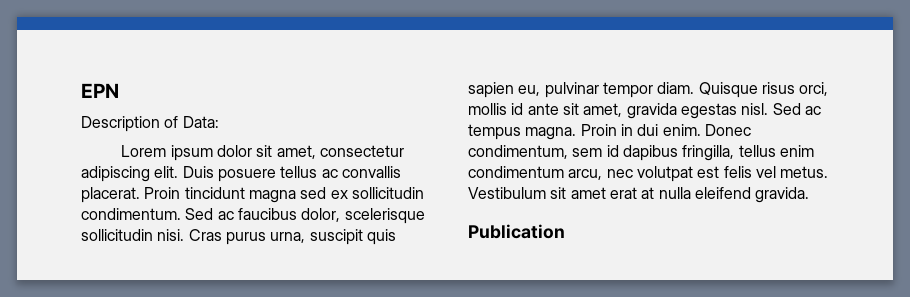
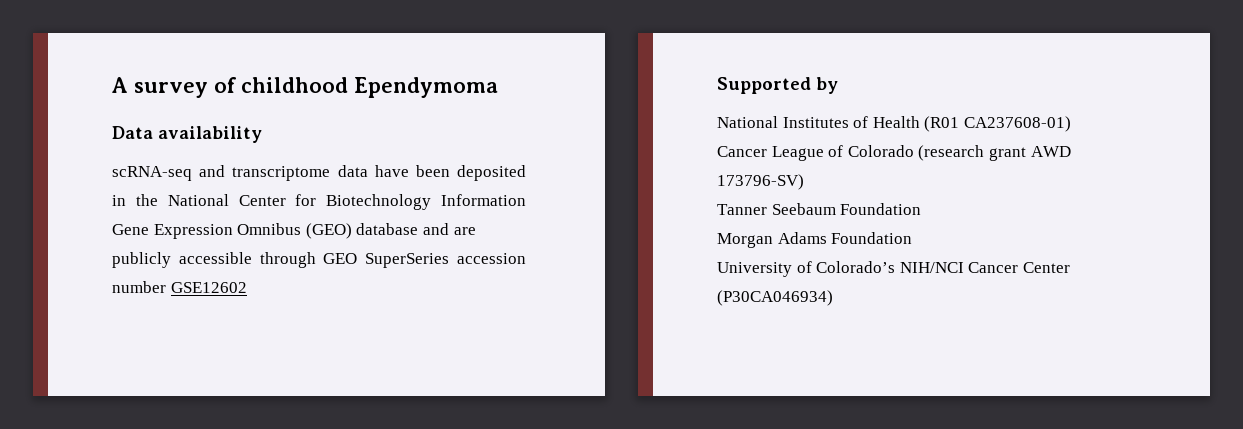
[81,83,119,98] [81,116,219,132] [121,145,404,161] [81,166,401,182] [81,187,424,203] [81,208,425,224] [81,229,396,245] [468,82,829,98] [468,103,821,119] [468,124,751,140] [468,145,814,161] [468,166,829,182] [468,187,810,203] [468,224,565,239] EPN // Description of Data: // Lorem ipsum dolor sit amet, consectetur adipiscing elit. Duis posuere tellus ac convallis placerat. Proin tincidunt magna sed ex sollicitudin condimentum. Sed ac faucibus dolor, scelerisque sollicitudin nisi. Cras purus urna, suscipit quis sapien eu, pulvinar tempor diam. Quisque risus orci, mollis id ante sit amet, gravida egestas nisl. Sed ac tempus magna. Proin in dui enim. Donec condimentum, sem id dapibus fringilla, tellus enim condimentum arcu, nec volutpat est felis vel metus. Vestibulum sit amet erat at nulla eleifend gravida. // Publication -> [112,77,498,98] [112,126,262,143] [112,165,526,181] [112,194,526,210] [112,223,476,239] [112,252,526,268] [112,281,247,293] [717,77,838,94] [717,116,1071,132] [717,145,1071,161] [717,174,804,190] [717,203,922,215] [717,232,913,248] [717,261,1070,277] [717,290,833,306] A survey of childhood Ependymoma // Data availability // scRNA-seq and transcriptome data have been deposited in the National Center for Biotechnology Information Gene Expression Omnibus (GEO) database and are publicly accessible through GEO SuperSeries accession number GSE12602 // Supported by // National Institutes of Health (R01 CA237608-01) // Cancer League of Colorado (research grant AWD 173796-SV) // Tanner Seebaum Foundation // Morgan Adams Foundation // University of Colorado’s NIH/NCI Cancer Center (P30CA046934)

